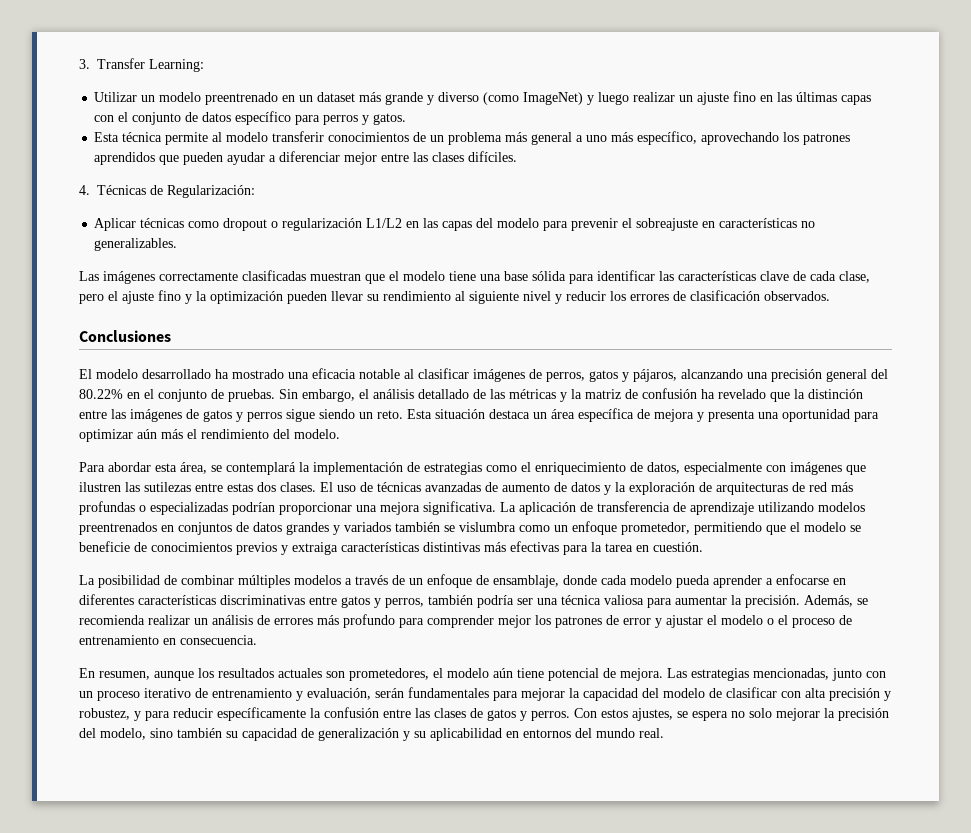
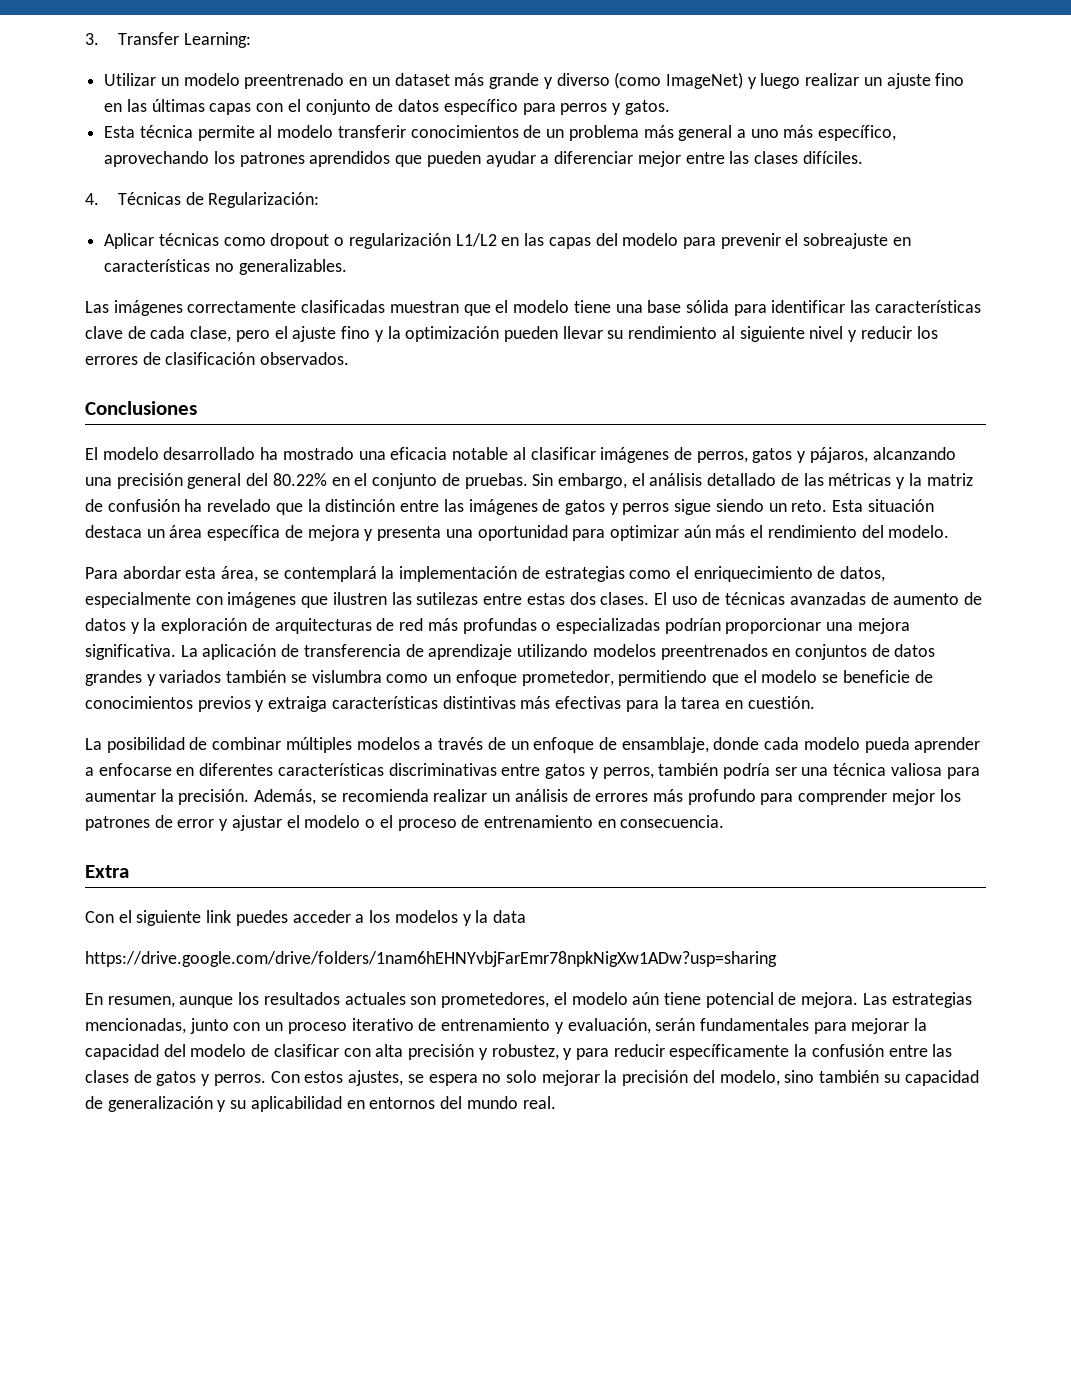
(257, 640) none -> [85,865,129,878] [85,910,526,926] [85,951,777,967] // Extra // Con el siguiente link puedes acceder a los modelos y la data // https://drive.google.com/drive/folders/1nam6hEHNYvbjFarEmr78npkNigXw1ADw?usp=sharing

